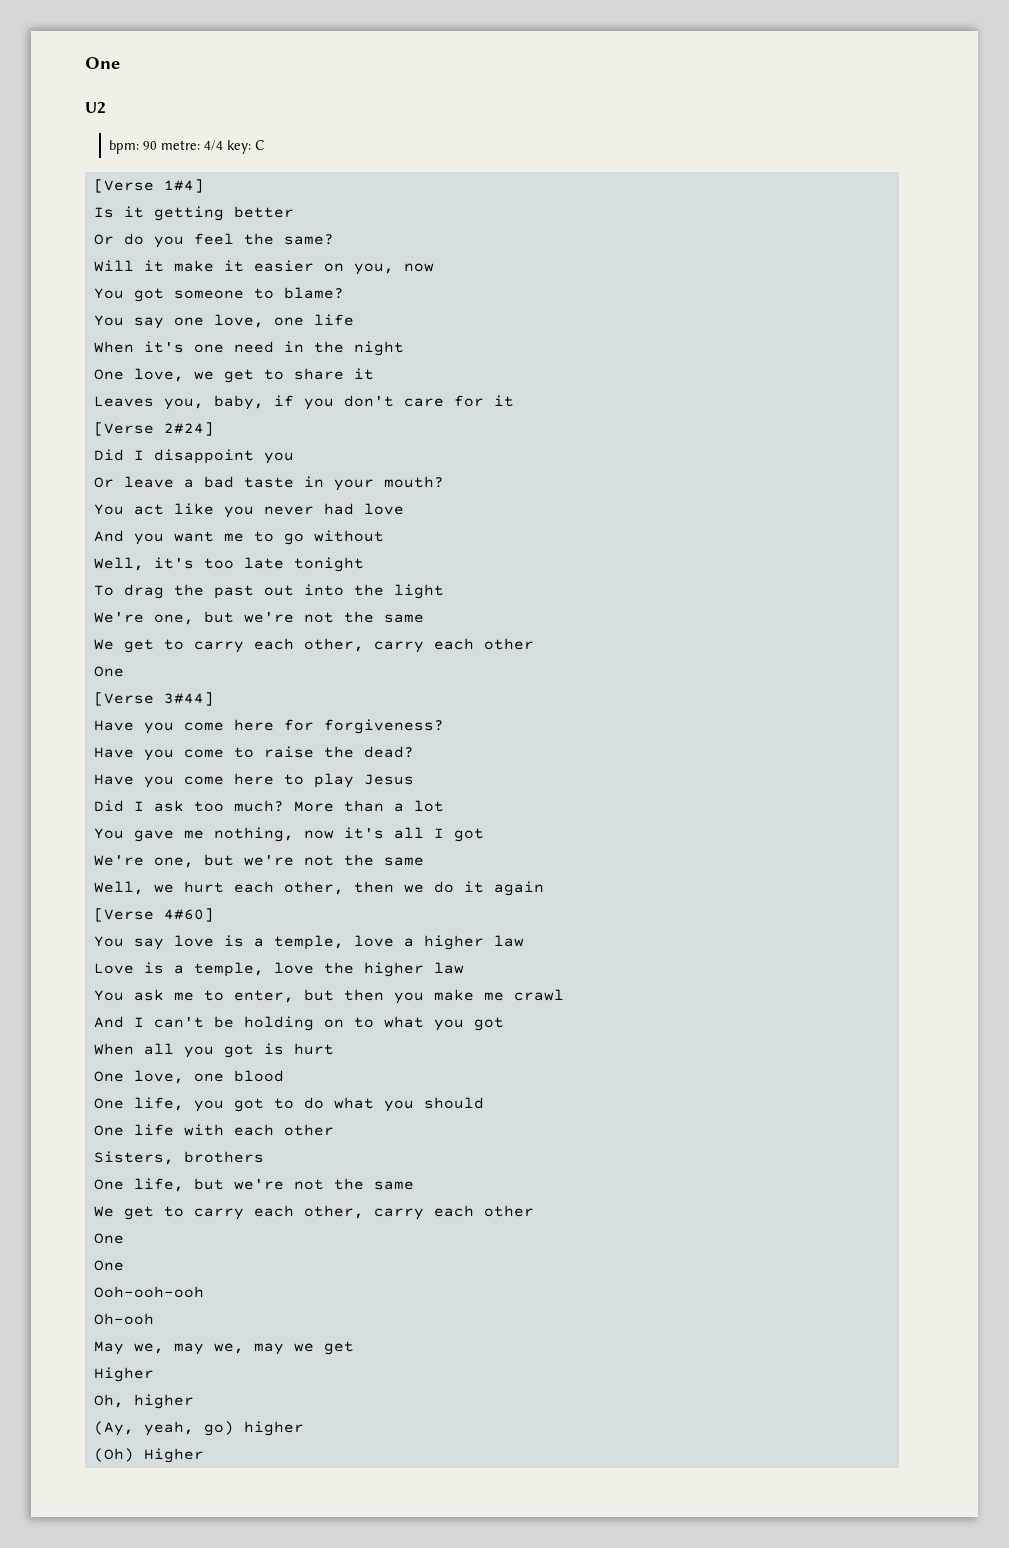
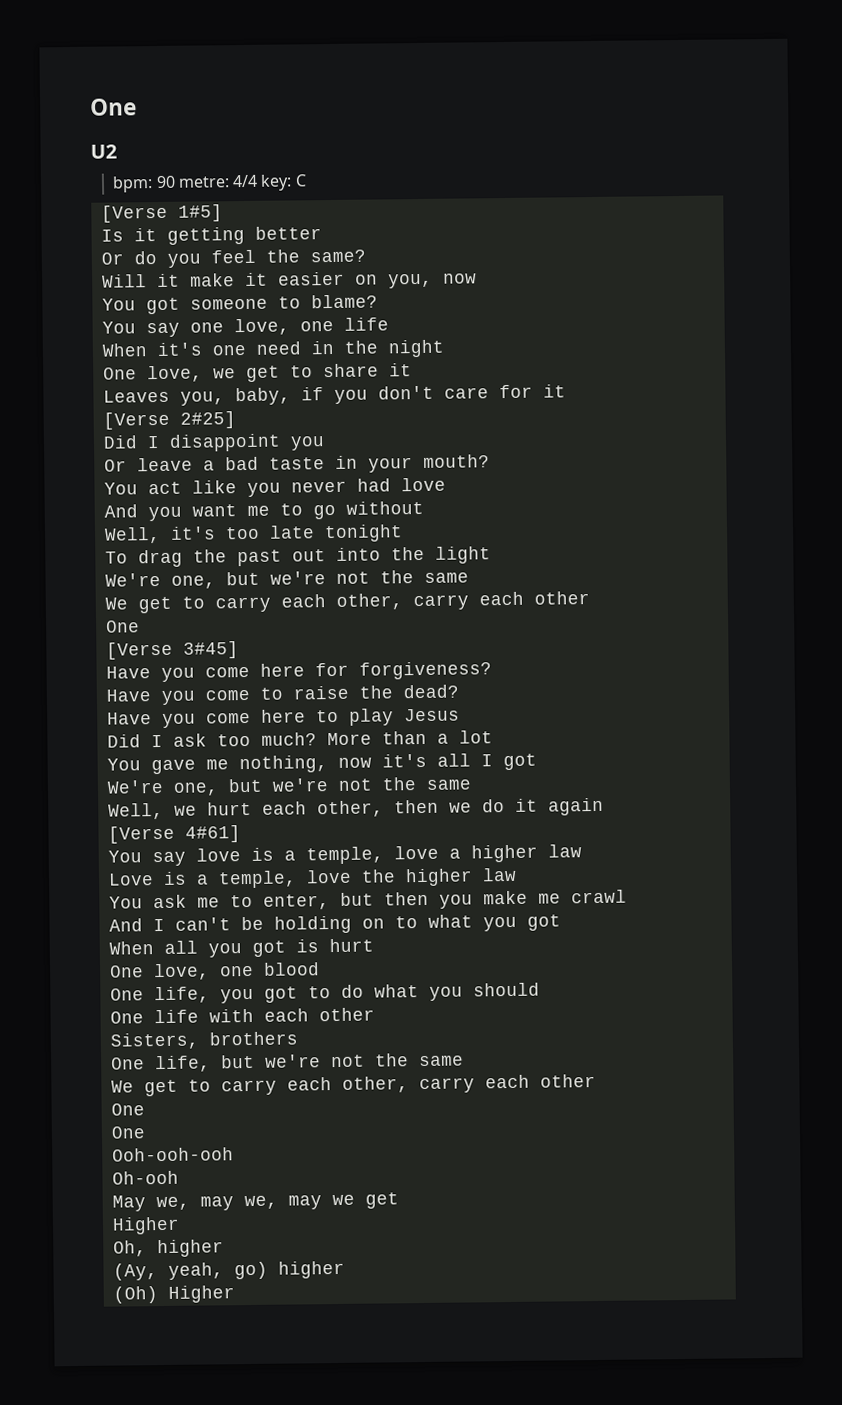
[163,179,204,193] 1#4] -> [177,204,223,222] 1#5]
[163,422,214,436] 2#24] -> [179,411,236,429] 2#25]
[163,692,214,706] 3#44] -> [182,641,239,659] 3#45]
[163,908,214,922] 4#60] -> [184,825,241,843] 4#61]

